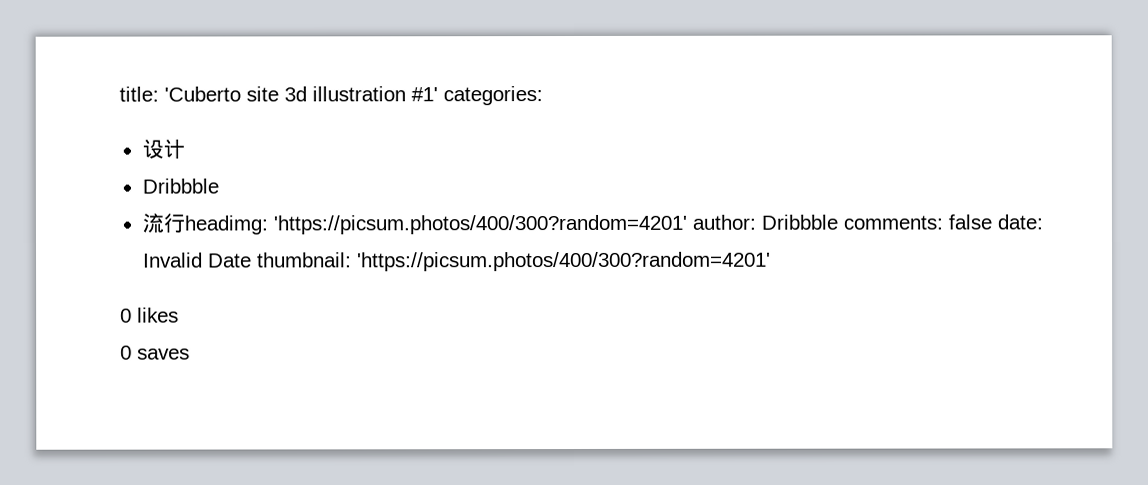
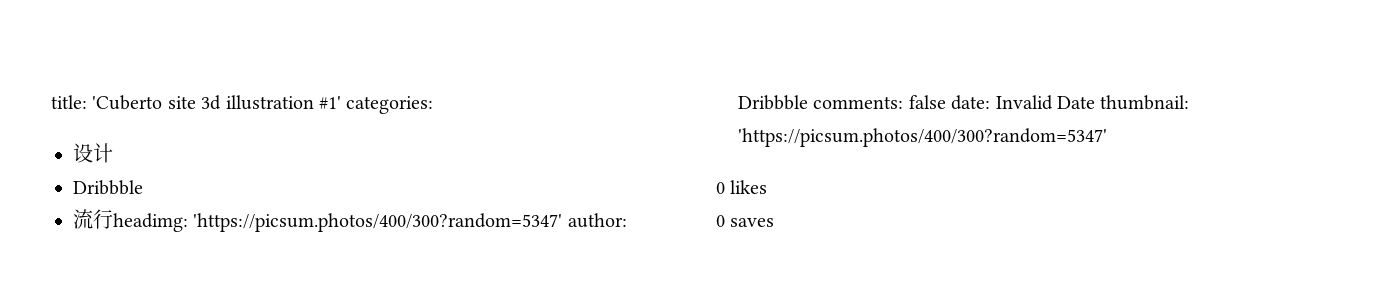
[272,214,687,235] 'https://picsum.photos/400/300?random=4201' -> [193,213,563,232] 'https://picsum.photos/400/300?random=5347'
[356,251,771,272] 'https://picsum.photos/400/300?random=4201' -> [738,128,1107,147] 'https://picsum.photos/400/300?random=5347'

